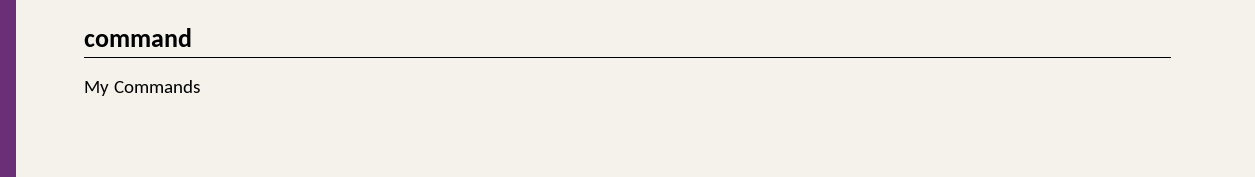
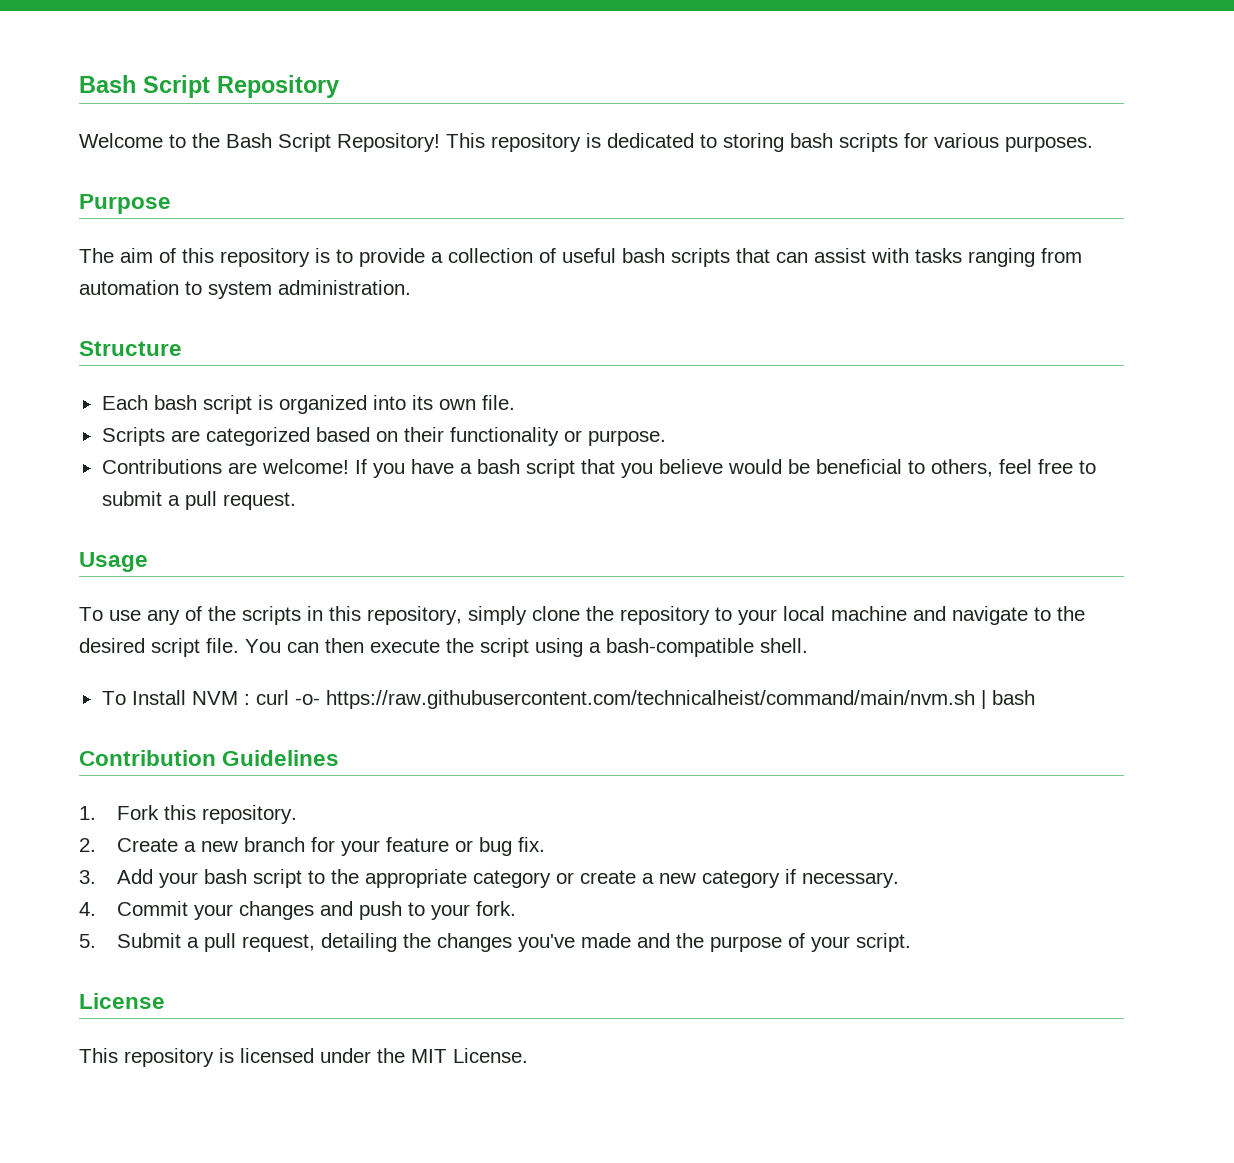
[84,28,192,47] [84,80,200,96] command // My Commands -> [79,75,339,98] [79,133,1093,152] [79,194,171,214] [79,248,1082,267] [79,280,411,299] [79,341,182,356] [101,395,515,414] [101,427,666,446] [101,459,1096,478] [101,491,296,510] [79,552,148,572] [79,606,1085,625] [79,638,808,657] [101,690,1035,709] [79,750,340,766] [79,805,298,824] [79,837,546,856] [79,869,900,888] [79,901,517,920] [79,933,912,952] [79,993,165,1009] [79,1048,528,1067] Bash Script Repository // Welcome to the Bash Script Repository! This repository is dedicated to storing bash scripts for various purposes. // Purpose // The aim of this repository is to provide a collection of useful bash scripts that can assist with tasks ranging from automation to system administration. // Structure // Each bash script is organized into its own file. // Scripts are categorized based on their functionality or purpose. // Contributions are welcome! If you have a bash script that you believe would be beneficial to others, feel free to submit a pull request. // Usage // To use any of the scripts in this repository, simply clone the repository to your local machine and navigate to the desired script file. You can then execute the script using a bash-compatible shell. // To Install NVM : curl -o- https://raw.githubusercontent.com/technicalheist/command/main/nvm.sh | bash // Contribution Guidelines // 1. Fork this repository. // 2. Create a new branch for your feature or bug fix. // 3. Add your bash script to the appropriate category or create a new category if necessary. // 4. Commit your changes and push to your fork. // 5. Submit a pull request, detailing the changes you've made and the purpose of your script. // License // This repository is licensed under the MIT License.

